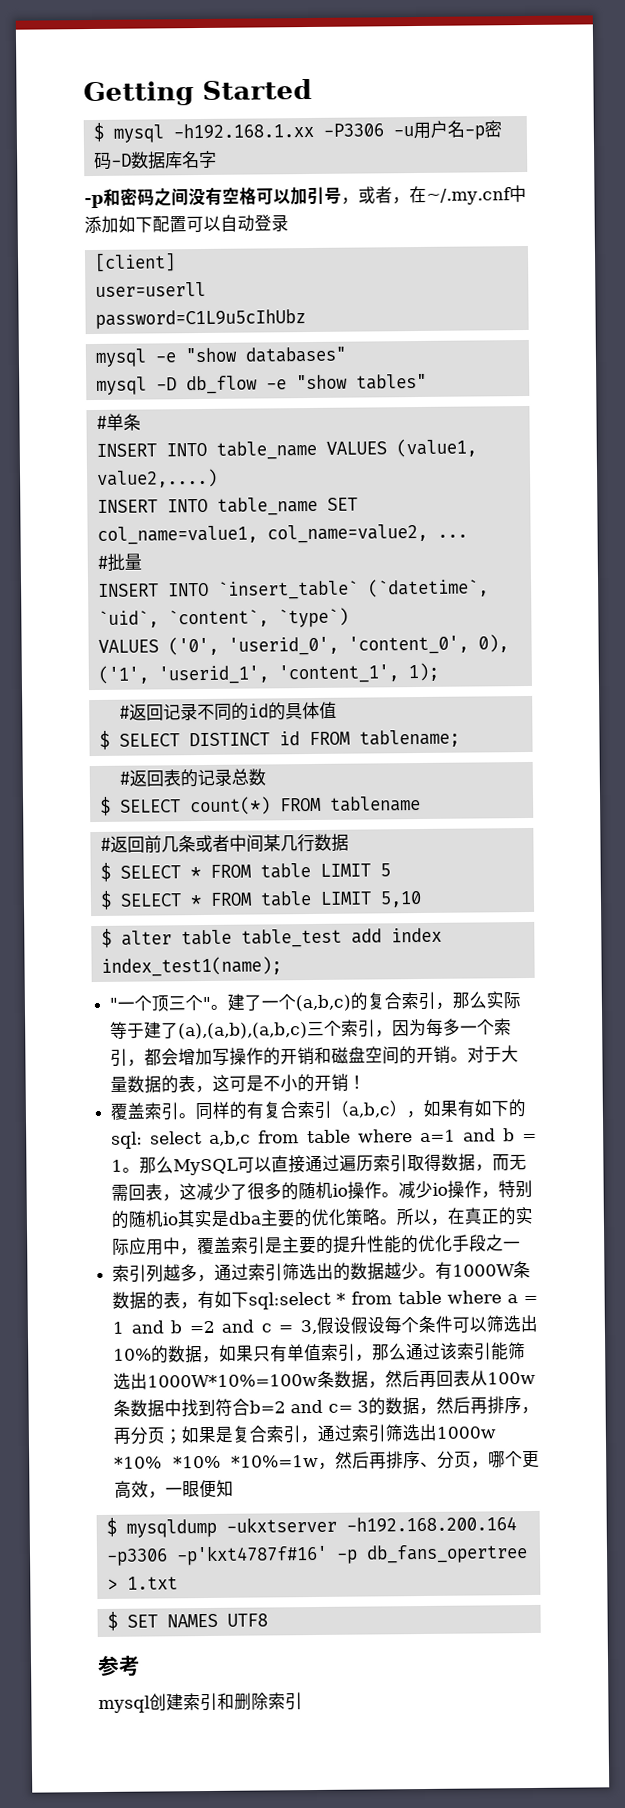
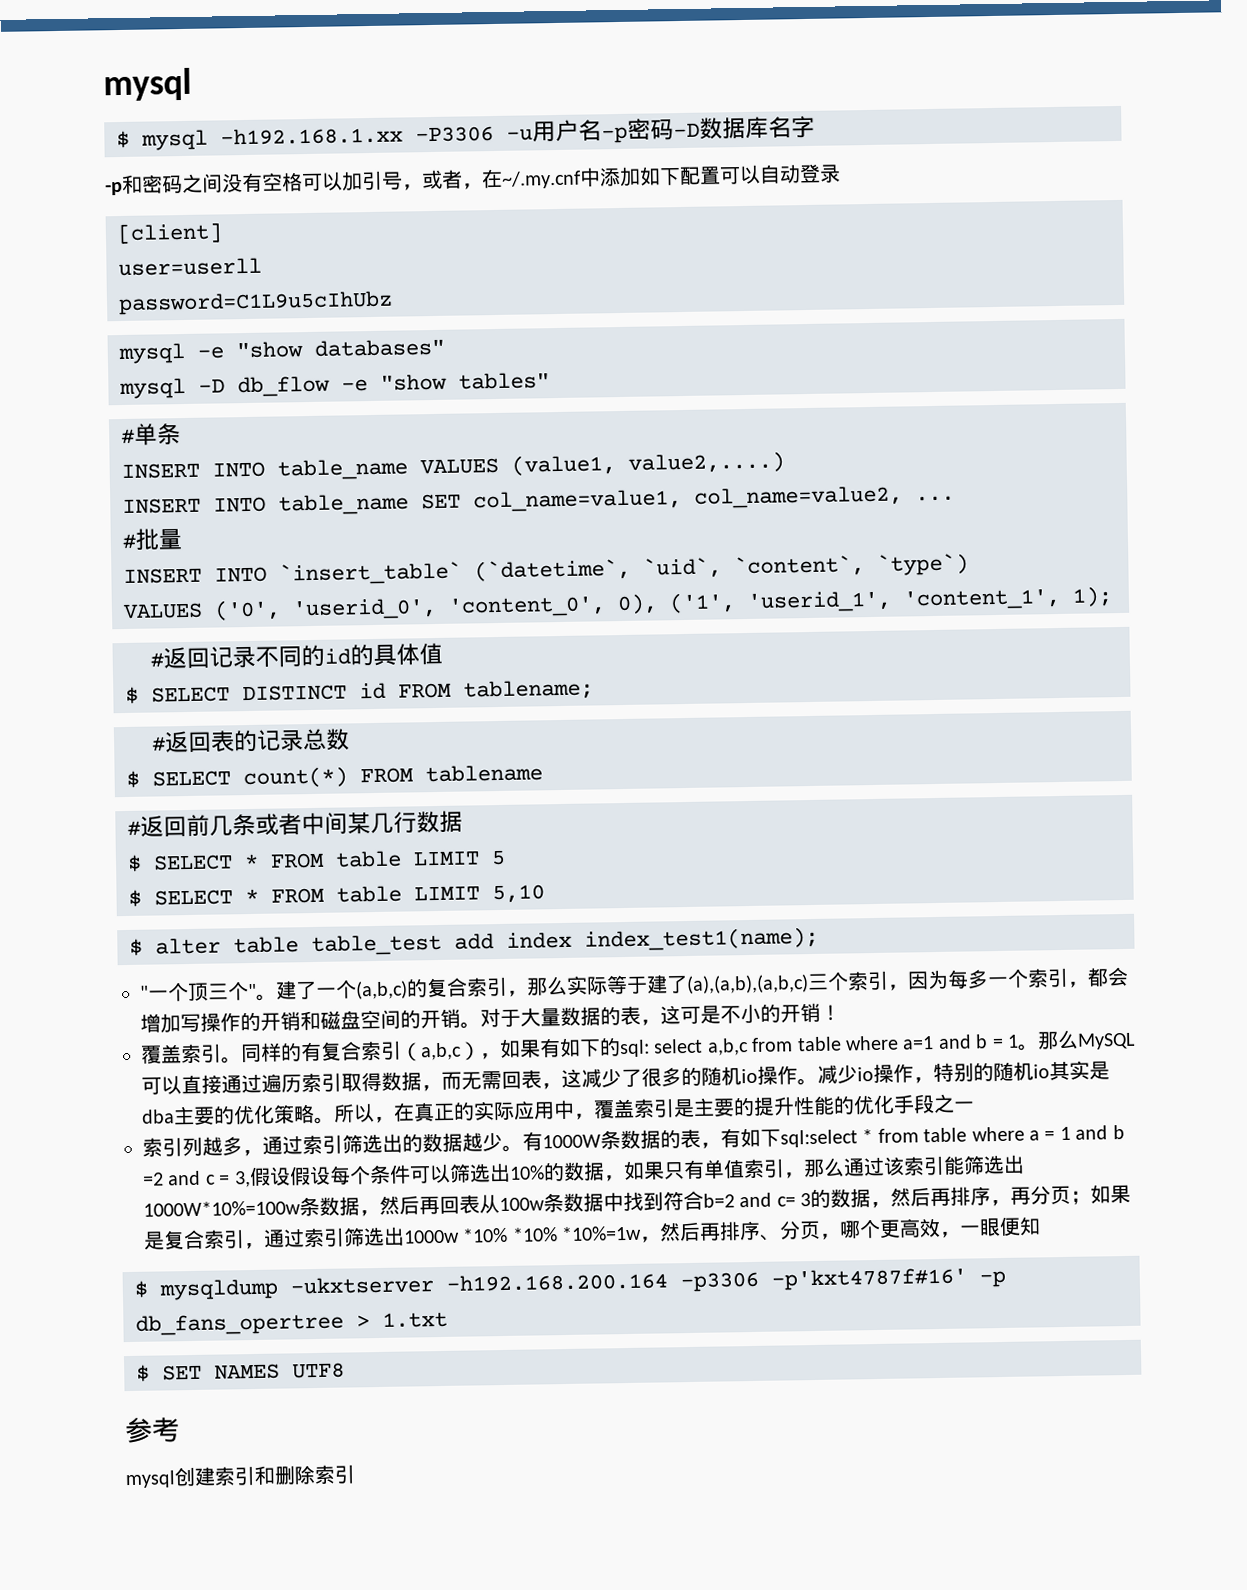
[83,78,312,107] Getting Started -> [103,67,192,102] mysql

